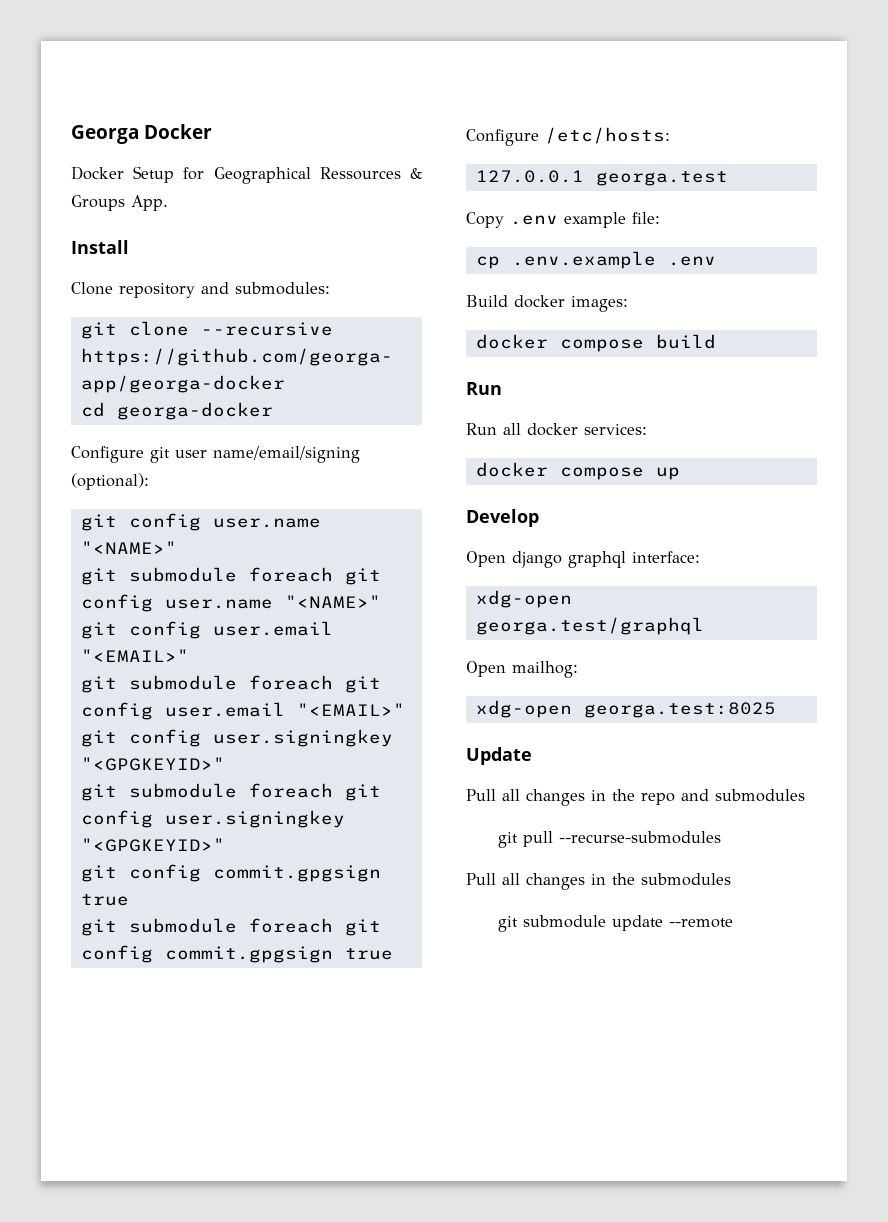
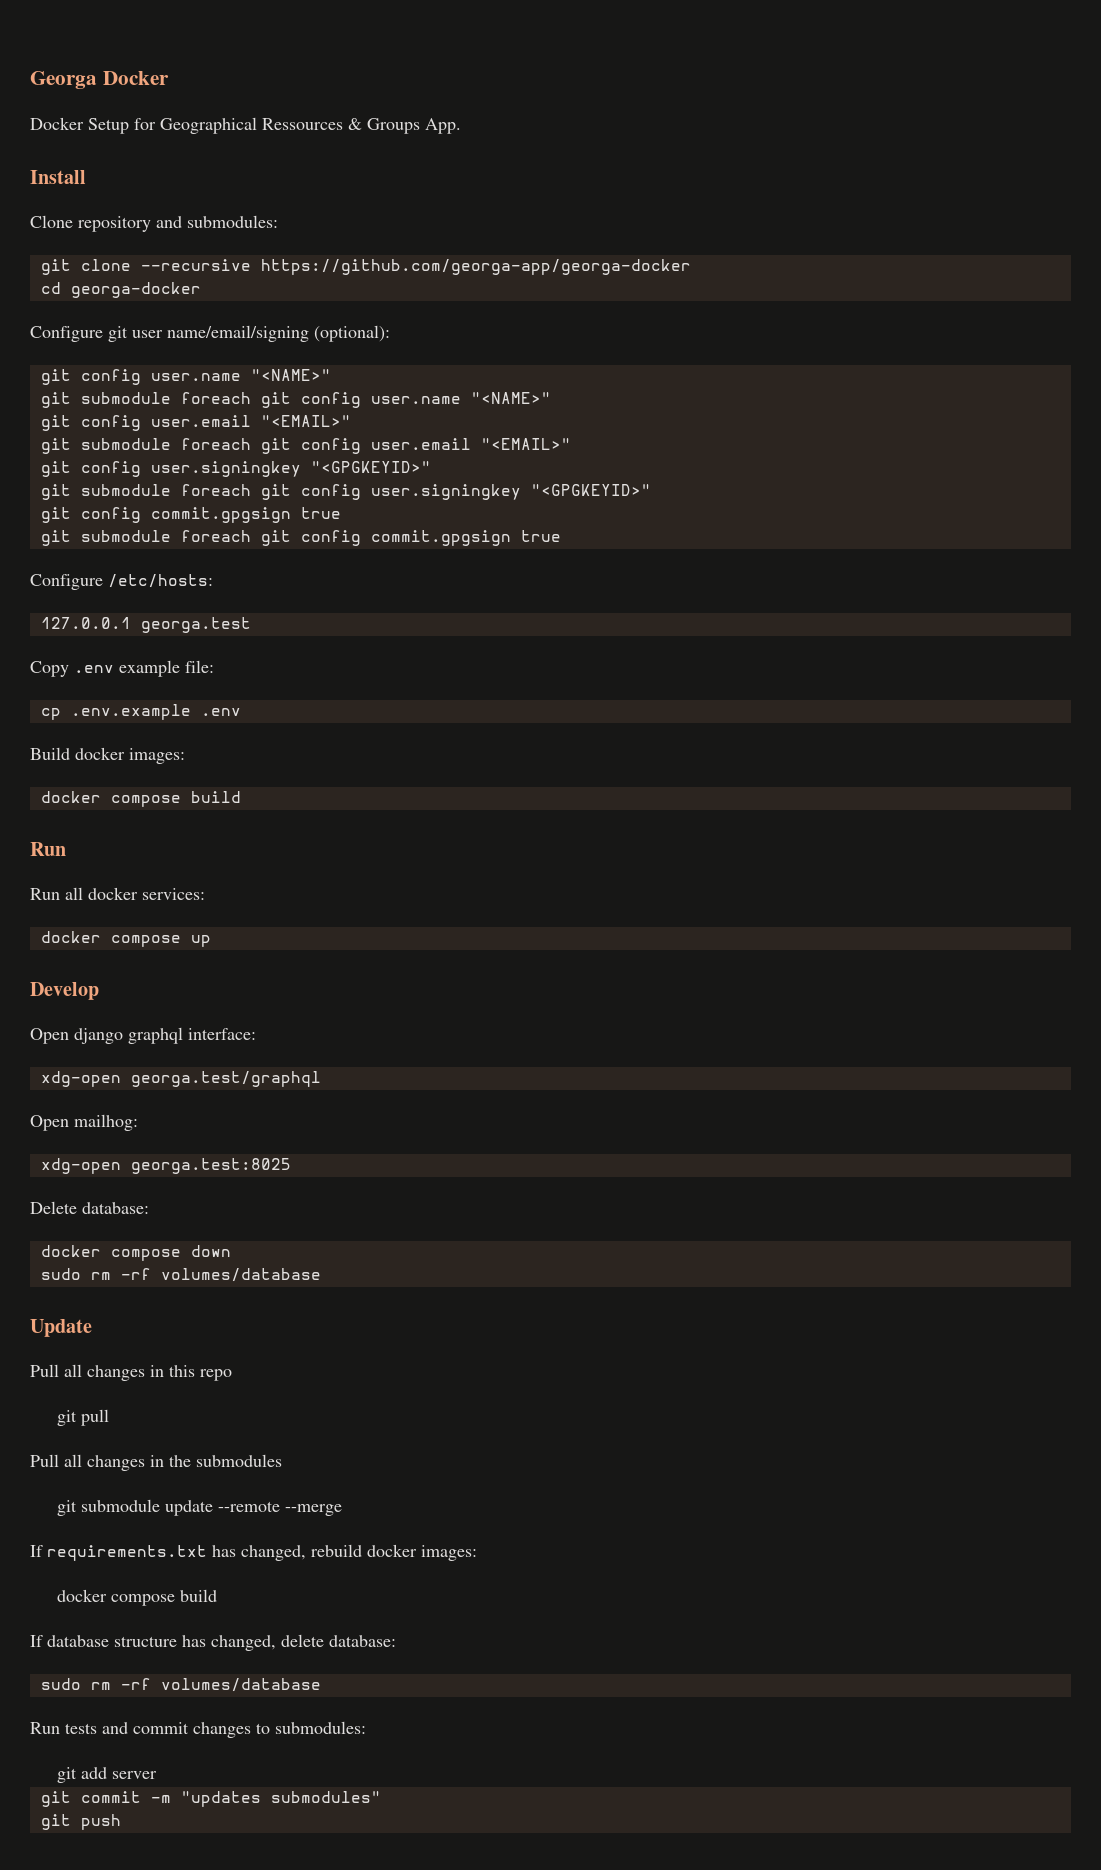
(776, 710) none -> [30,1201,149,1214] [40,1245,231,1261] [40,1268,321,1282] // Delete database: // docker compose down // sudo rm -rf volumes/database
[612,789,635,801] the -> [169,1365,195,1377] this
[681,789,805,802] and submodules -> (232, 1375) none
[559,831,722,844] --recurse-submodules -> (109, 1417) none
(734, 923) none -> [284,1504,342,1516] [30,1544,477,1561] [56,1589,217,1606] [30,1634,396,1651] [40,1678,321,1692] [30,1721,366,1738] [56,1767,157,1783] [40,1791,381,1807] [40,1814,121,1830] --merge // If requirements.txt has changed, rebuild docker images: // docker compose build // If database structure has changed, delete database: // sudo rm -rf volumes/database // Run tests and commit changes to submodules: // git add server // git commit -m "updates submodules" // git push

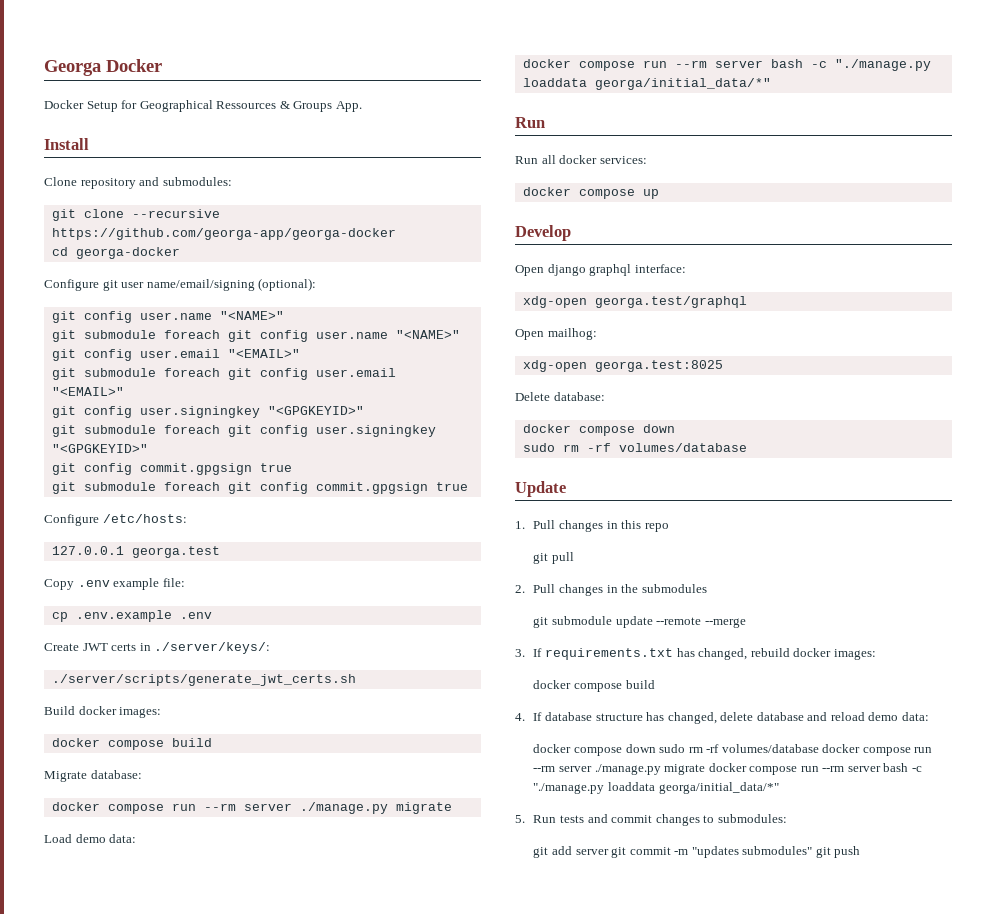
(241, 712) none -> [44,642,271,654] [51,674,356,686] // Create JWT certs in ./server/keys/: // ./server/scripts/generate_jwt_certs.sh
(241, 797) none -> [44,770,142,782] [51,802,452,814] [44,834,137,843] [522,59,931,71] [522,78,771,90] // Migrate database: // docker compose run --rm server ./manage.py migrate // Load demo data: // docker compose run --rm server bash -c "./manage.py loaddata georga/initial_data/*"
[30,1364,82,1377] Pull all -> [515,520,556,529] 1. Pull
[30,1454,82,1467] Pull all -> [515,584,556,593] 2. Pull
(342, 1510) none -> [515,649,525,657] 3.
(217, 1595) none -> [515,713,525,721] 4.
[329,1635,396,1647] [40,1678,321,1692] database: // sudo rm -rf volumes/database // -> [756,712,929,721] [533,744,933,756] [533,763,922,775] [533,782,779,794] [515,815,525,823] database and reload demo data: // docker compose down sudo rm -rf volumes/database docker compose run --rm server ./manage.py migrate docker compose run --rm server bash -c "./manage.py loaddata georga/initial_data/*" // 5.
(157, 1775) // -> (609, 852) none
(381, 1797) // -> (813, 850) none

